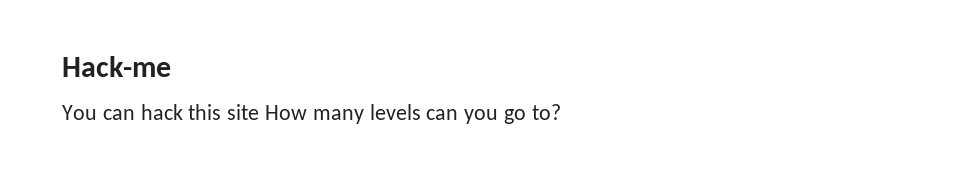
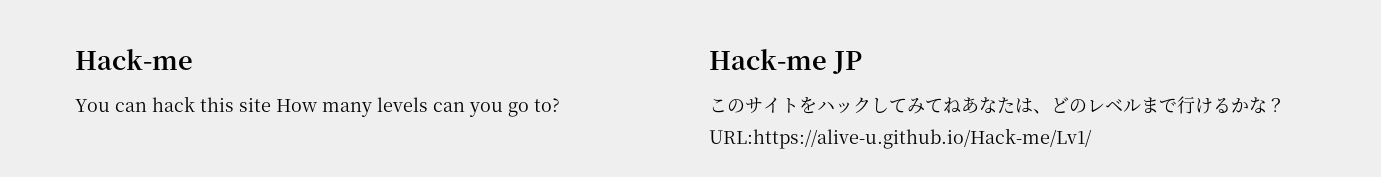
(561, 112) none -> [709,49,862,74] [709,96,1285,114] [709,128,1092,149] // Hack-me JP // このサイトをハックしてみてねあなたは、どのレベルまで行けるかな？URL:https://alive-u.github.io/Hack-me/Lv1/

